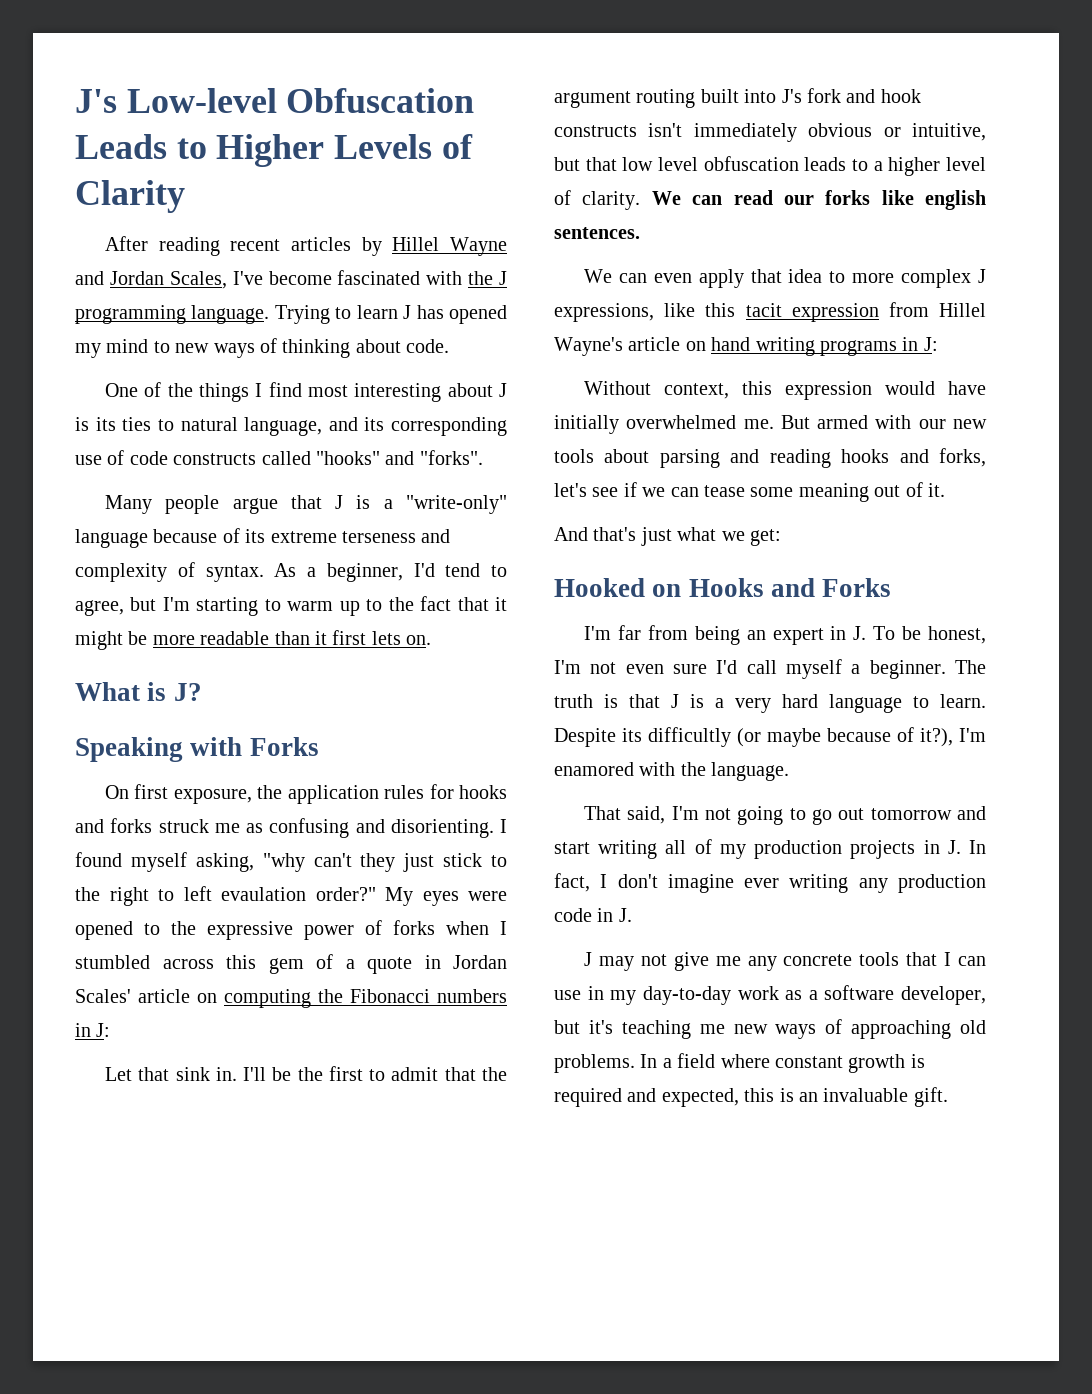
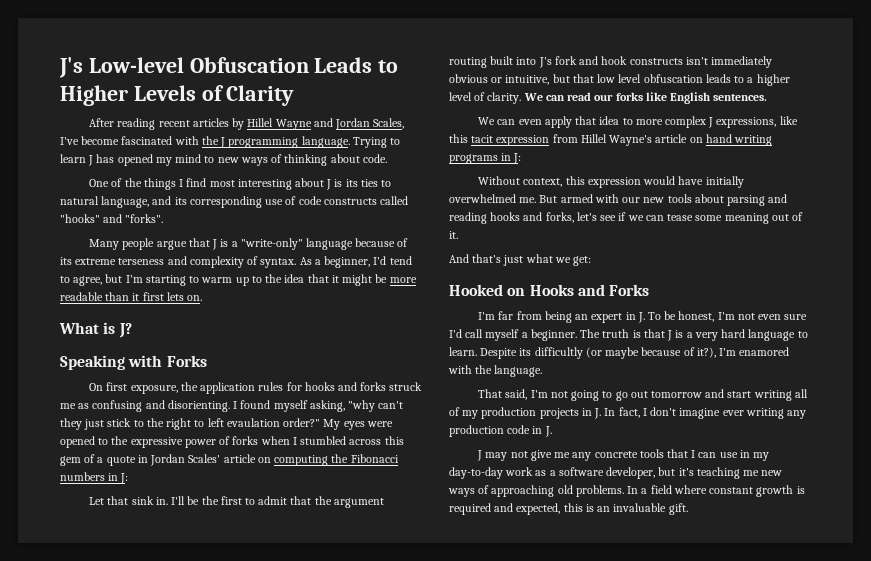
[420,596,452,611] fact -> [284,274,305,283] idea
[925,190,986,210] english -> [670,92,711,104] English

